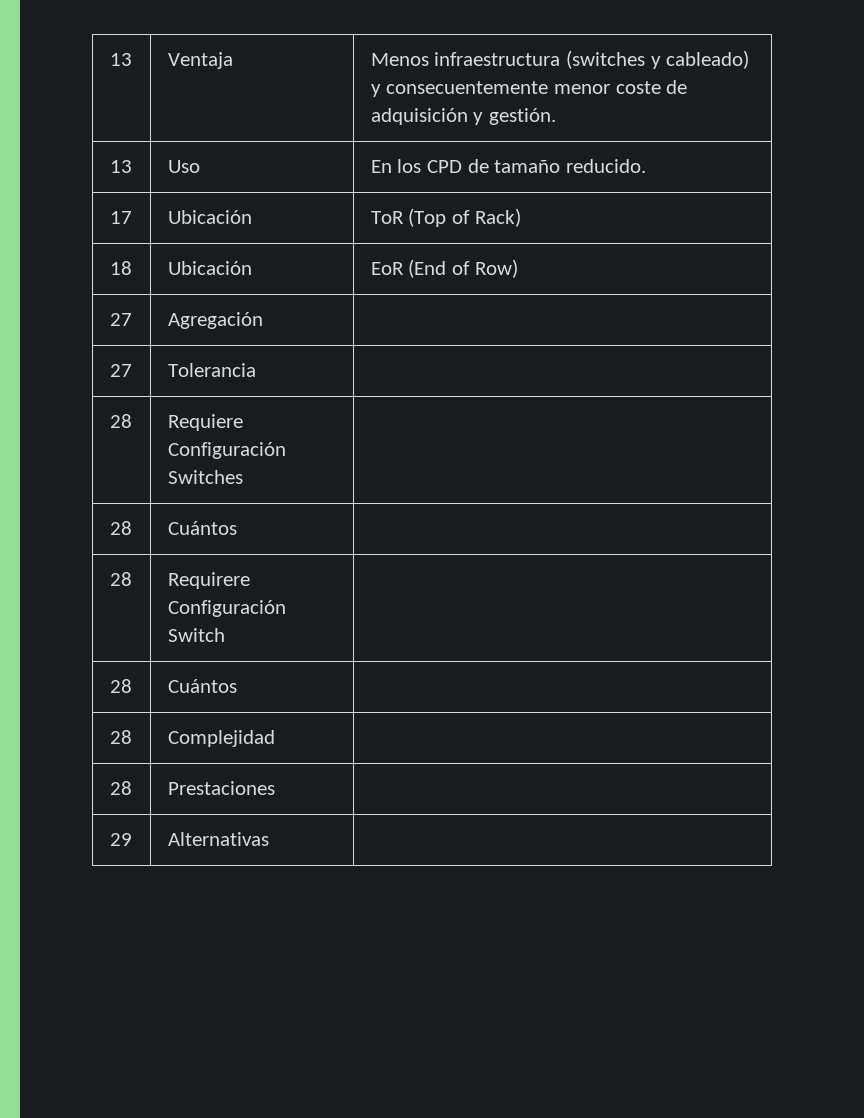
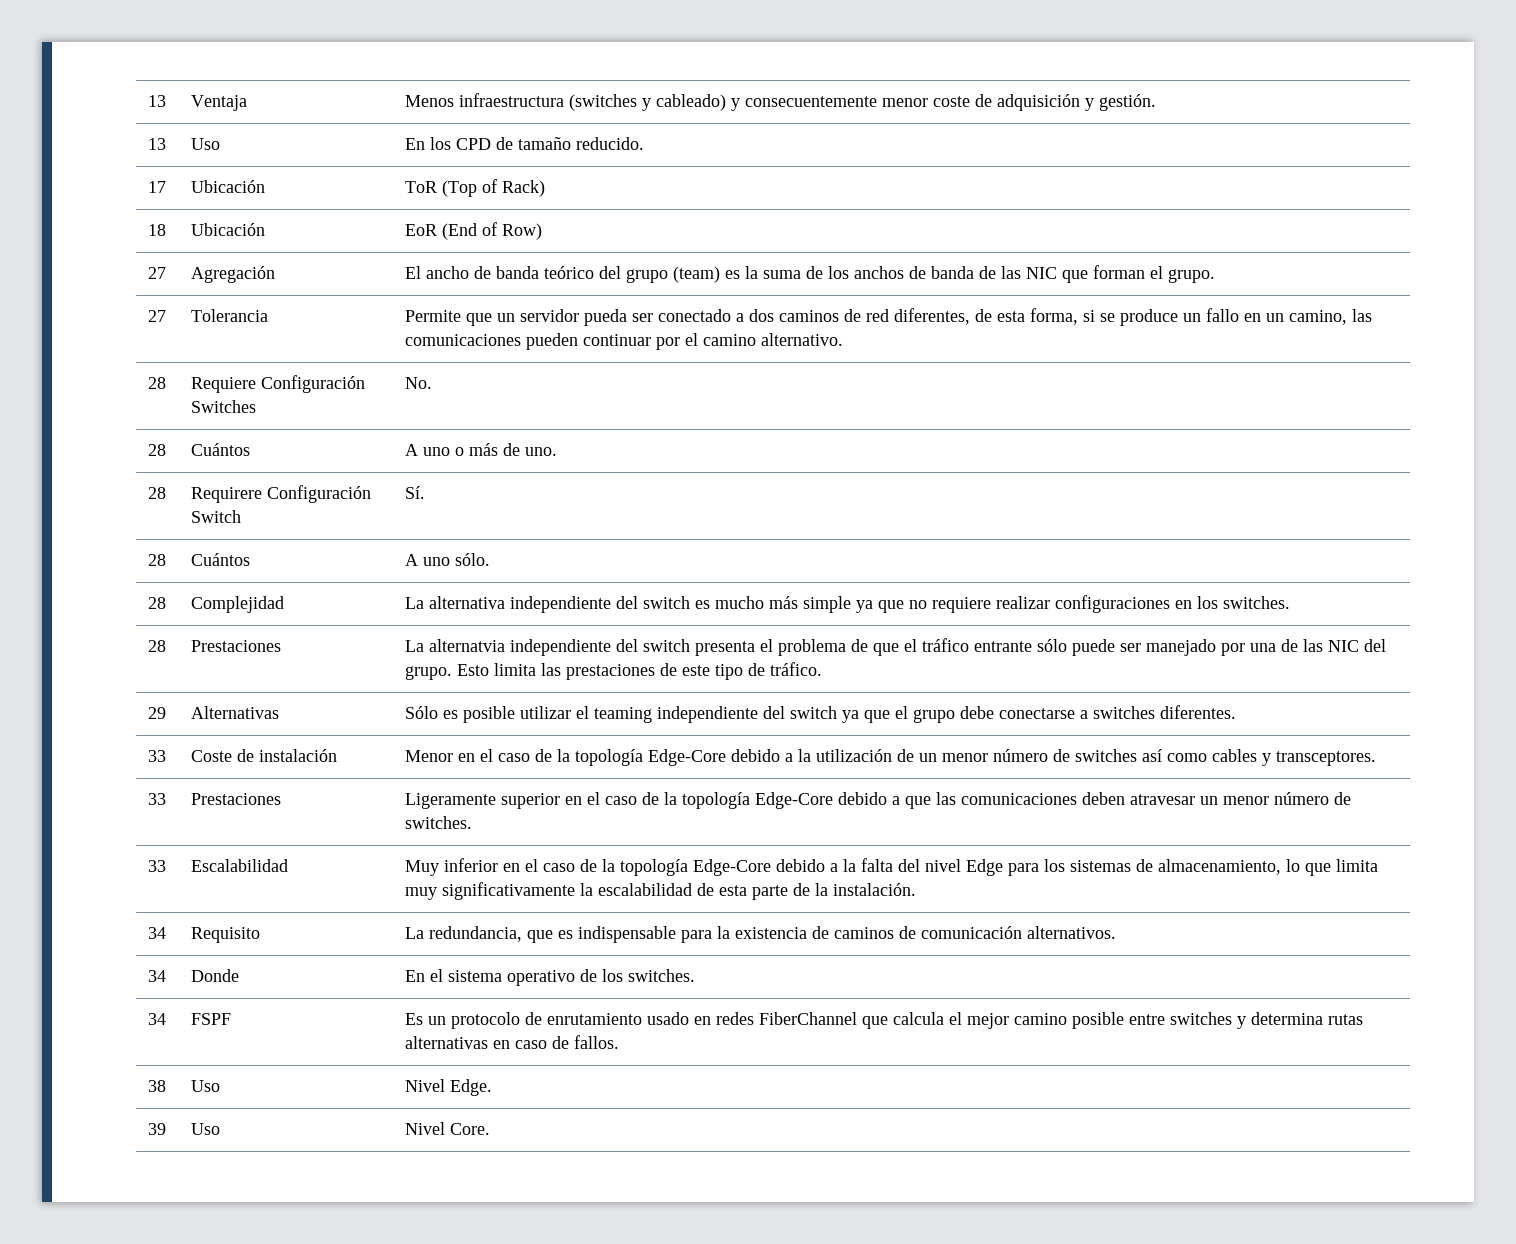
[109,364,132,377] [167,363,256,377] // 27 | Tolerancia | -> [405,265,1216,283] [148,310,167,322] [191,309,269,322] [405,308,1373,326] [405,333,844,350] El ancho de banda teórico del grupo (team) es la suma de los anchos de banda de las NIC que forman el grupo. // 27 | Tolerancia | Permite que un servidor pueda ser conectado a dos caminos de red diferentes, de esta forma, si se produce un fallo en un camino, las comunicaciones pueden continuar por el camino alternativo.
[109,521,132,535] [167,521,237,535] // 28 | Cuántos | -> [405,377,433,389] [148,444,167,456] [191,443,251,456] [405,443,558,456] No. // 28 | Cuántos | A uno o más de uno.
[109,679,132,693] [167,679,237,693] // 28 | Cuántos | -> [405,486,426,499] [148,554,167,566] [191,553,251,566] [405,553,491,566] Sí. // 28 | Cuántos | A uno sólo.
[109,781,132,795] [167,781,275,795] [109,833,132,846] [167,832,269,846] // 28 | Prestaciones | // 29 | Alternativas | -> [405,595,1291,613] [148,640,167,652] [191,640,282,652] [405,638,1387,656] [405,662,823,680] [148,707,167,719] [191,706,280,719] [405,705,1237,723] [148,750,167,762] [191,749,338,762] [405,749,1377,766] [148,793,167,805] [191,793,282,805] [405,792,1352,809] [405,816,473,829] [148,860,167,872] [191,859,289,872] [405,858,1379,876] [405,882,917,900] [148,927,167,939] [191,927,261,943] [405,926,1117,943] [148,970,167,982] [191,969,240,982] [405,969,696,986] [148,1013,167,1025] [191,1013,232,1025] [405,1012,1364,1029] [405,1035,620,1049] [148,1080,167,1092] [191,1080,221,1092] [405,1079,493,1096] [148,1123,167,1135] [191,1123,221,1135] [405,1122,491,1135] La alternativa independiente del switch es mucho más simple ya que no requiere realizar configuraciones en los switches. // 28 | Prestaciones | La alternatvia independiente del switch presenta el problema de que el tráfico entrante sólo puede ser manejado por una de las NIC del grupo. Esto limita las prestaciones de este tipo de tráfico. // 29 | Alternativas | Sólo es posible utilizar el teaming independiente del switch ya que el grupo debe conectarse a switches diferentes. // 33 | Coste de instalación | Menor en el caso de la topología Edge-Core debido a la utilización de un menor número de switches así como cables y transceptores. // 33 | Prestaciones | Ligeramente superior en el caso de la topología Edge-Core debido a que las comunicaciones deben atravesar un menor número de switches. // 33 | Escalabilidad | Muy inferior en el caso de la topología Edge-Core debido a la falta del nivel Edge para los sistemas de almacenamiento, lo que limita muy significativamente la escalabilidad de esta parte de la instalación. // 34 | Requisito | La redundancia, que es indispensable para la existencia de caminos de comunicación alternativos. // 34 | Donde | En el sistema operativo de los switches. // 34 | FSPF | Es un protocolo de enrutamiento usado en redes FiberChannel que calcula el mejor camino posible entre switches y determina rutas alternativas en caso de fallos. // 38 | Uso | Nivel Edge. // 39 | Uso | Nivel Core.

